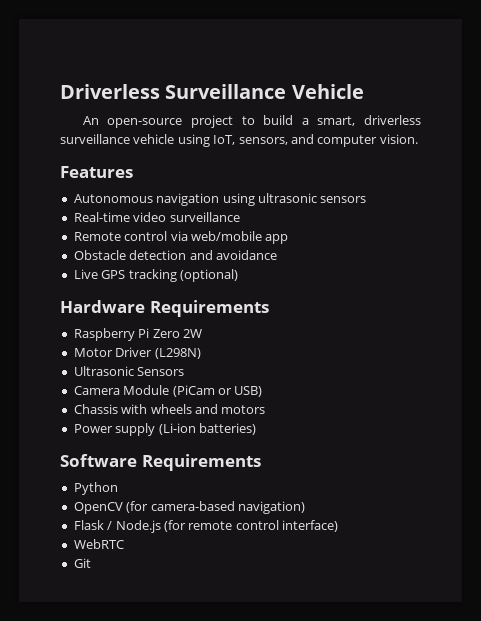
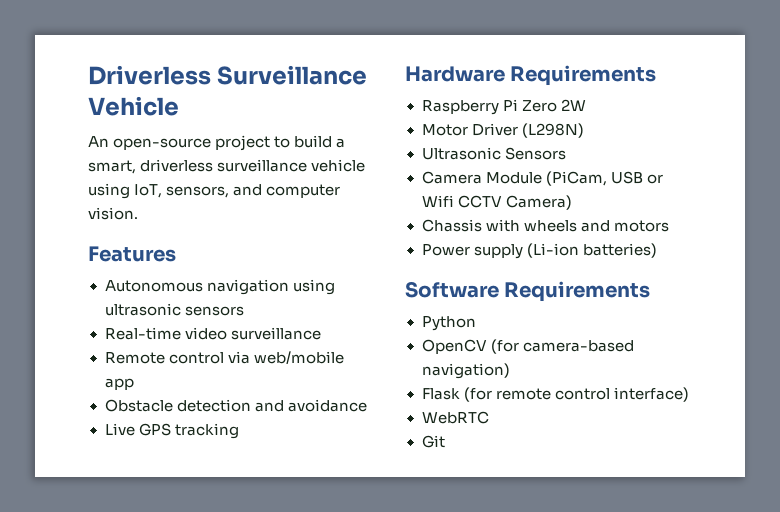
[179,269,238,282] (optional) -> (239, 431) none
[172,385,263,397] (PiCam or USB) -> [545,171,663,186] [421,195,572,210] (PiCam, USB or Wifi CCTV Camera)
[107,520,161,533] / Node.js -> (460, 394) none

